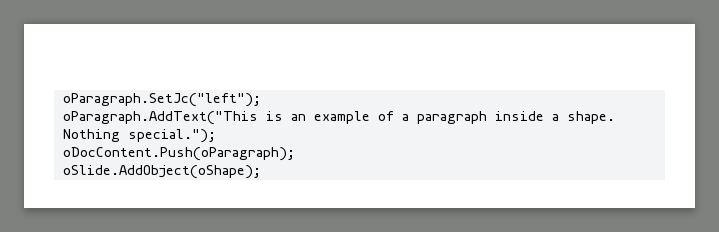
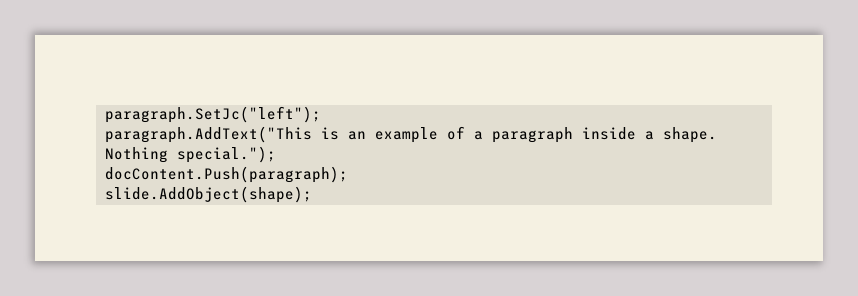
[62,93,261,107] [62,111,258,125] oParagraph.SetJc("left"); // oParagraph.AddText("This -> [105,106,321,123] [105,126,312,143] paragraph.SetJc("left"); // paragraph.AddText("This
[62,147,295,161] [62,165,261,179] oDocContent.Push(oParagraph); // oSlide.AddObject(oShape); -> [105,166,348,183] [105,186,312,203] docContent.Push(paragraph); // slide.AddObject(shape);

